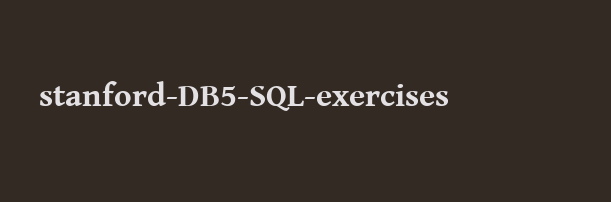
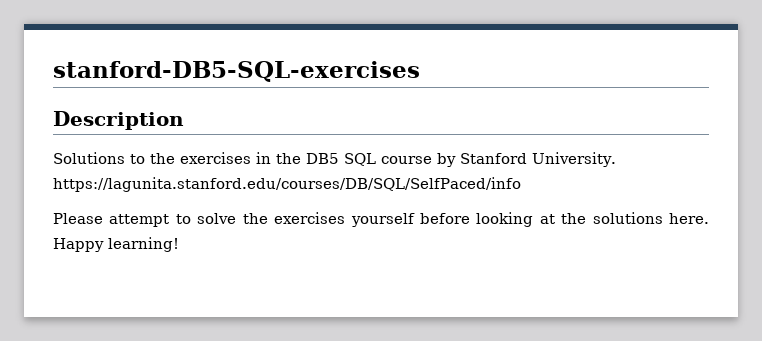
(449, 96) none -> [53,111,184,130] [53,152,616,167] [53,177,521,192] [53,212,709,227] [53,237,179,252] // Description // Solutions to the exercises in the DB5 SQL course by Stanford University. https://lagunita.stanford.edu/courses/DB/SQL/SelfPaced/info // Please attempt to solve the exercises yourself before looking at the solutions here. Happy learning!

